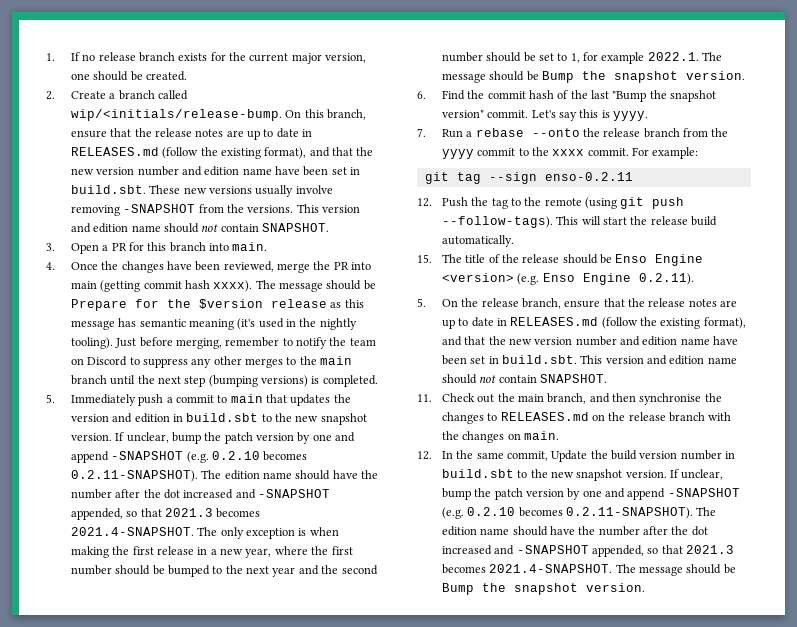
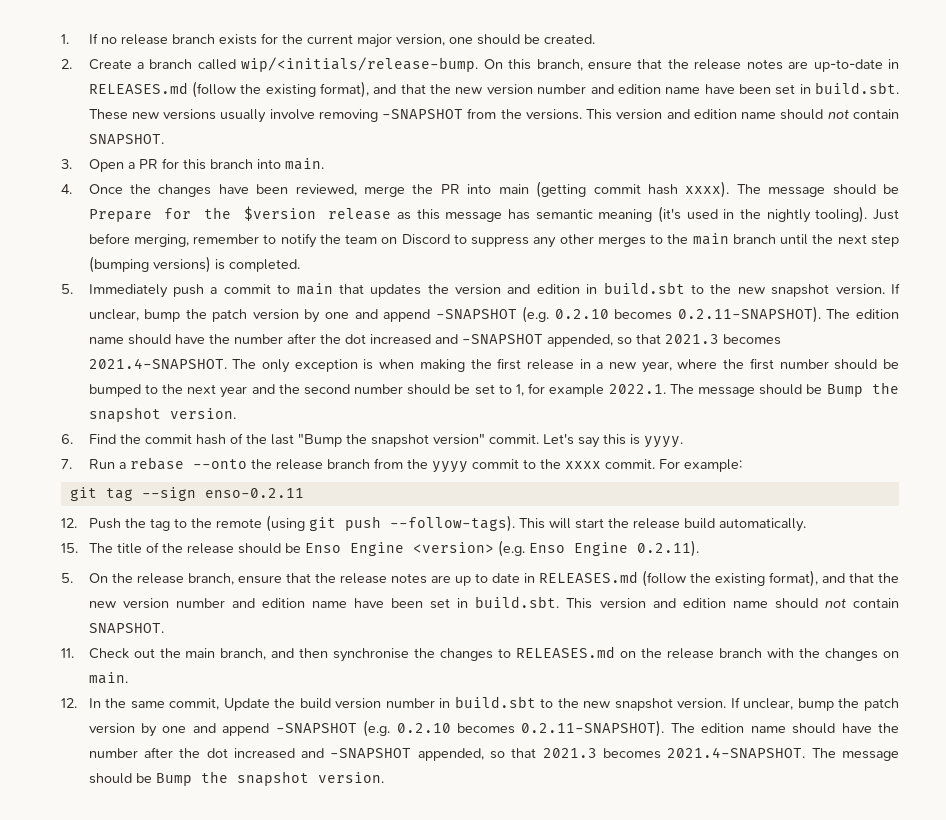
[247,128,299,140] up to date -> [813,59,883,72] up-to-date

